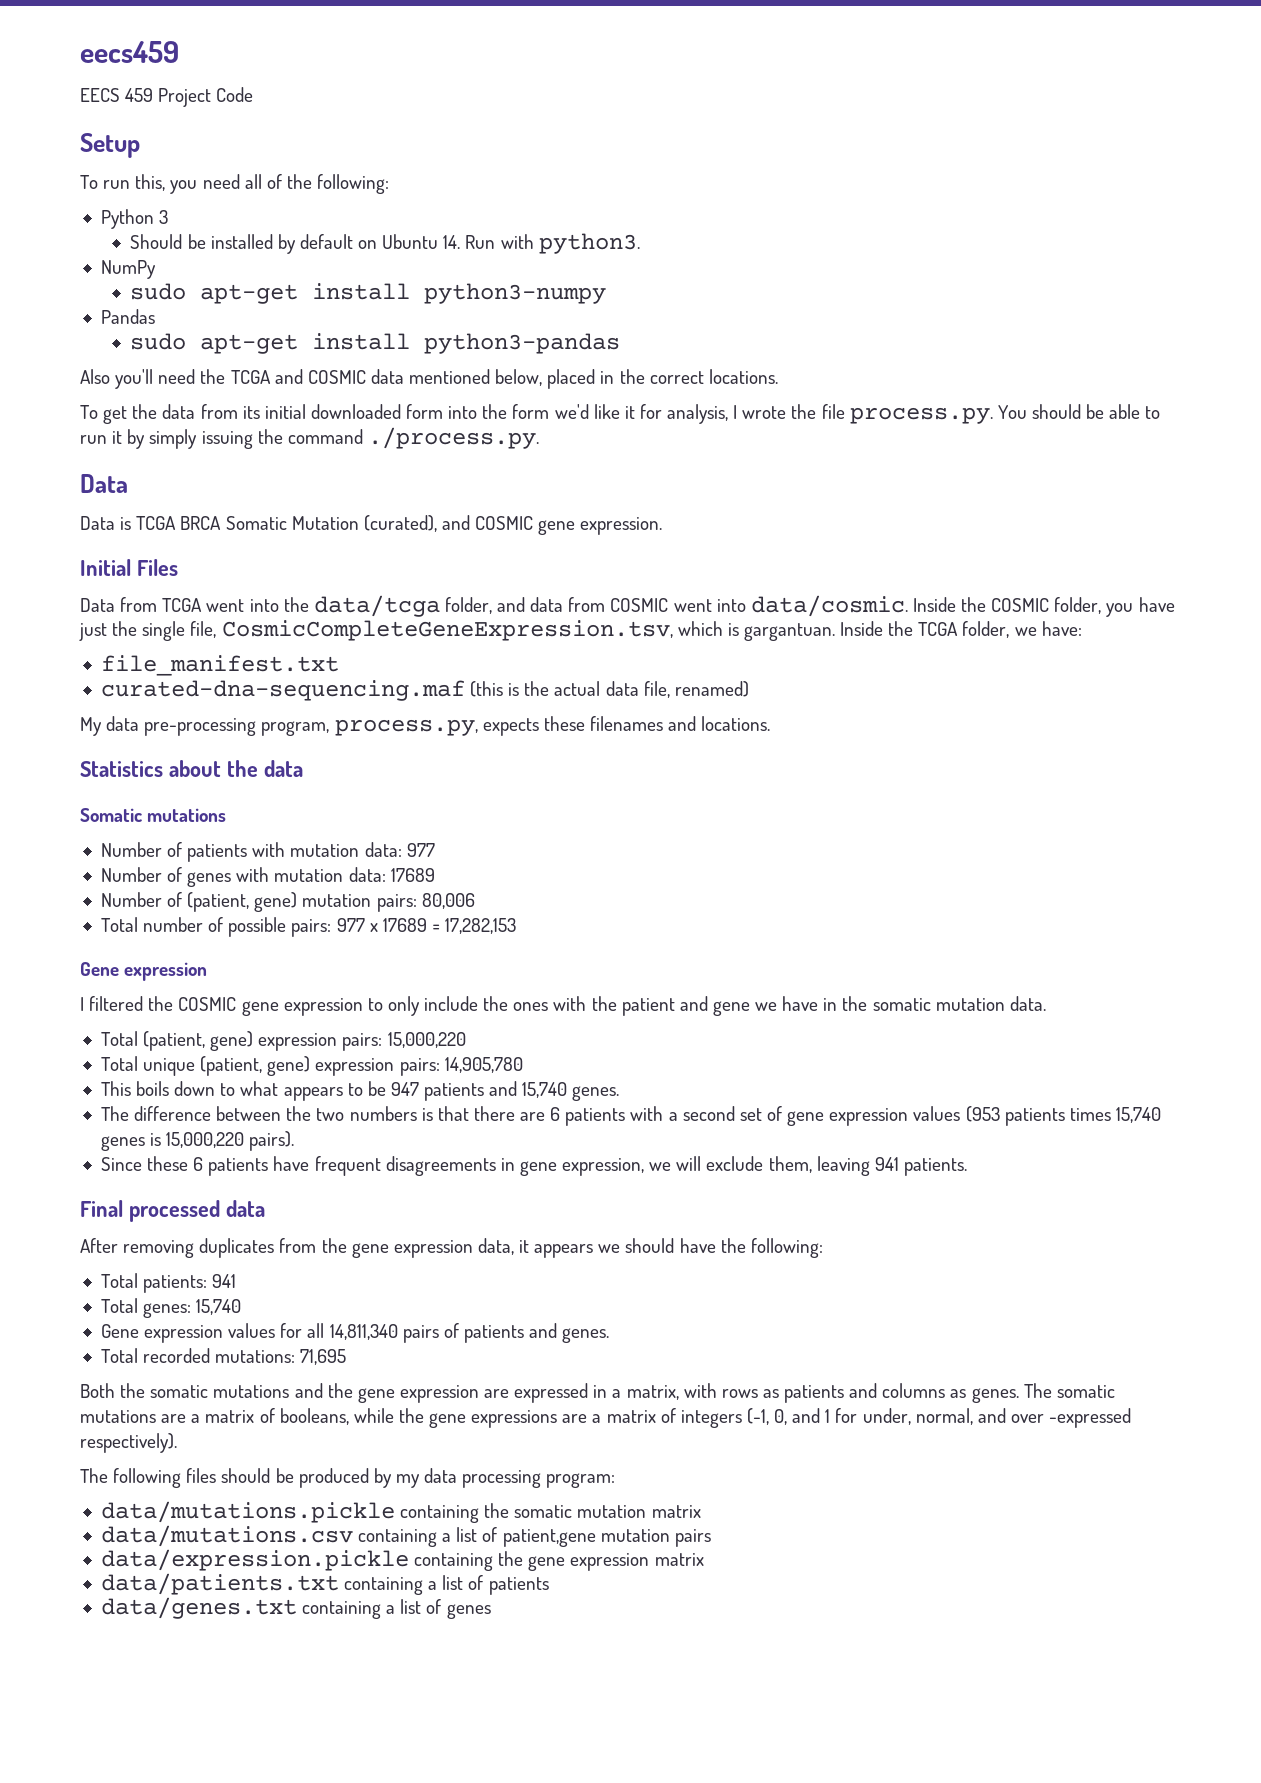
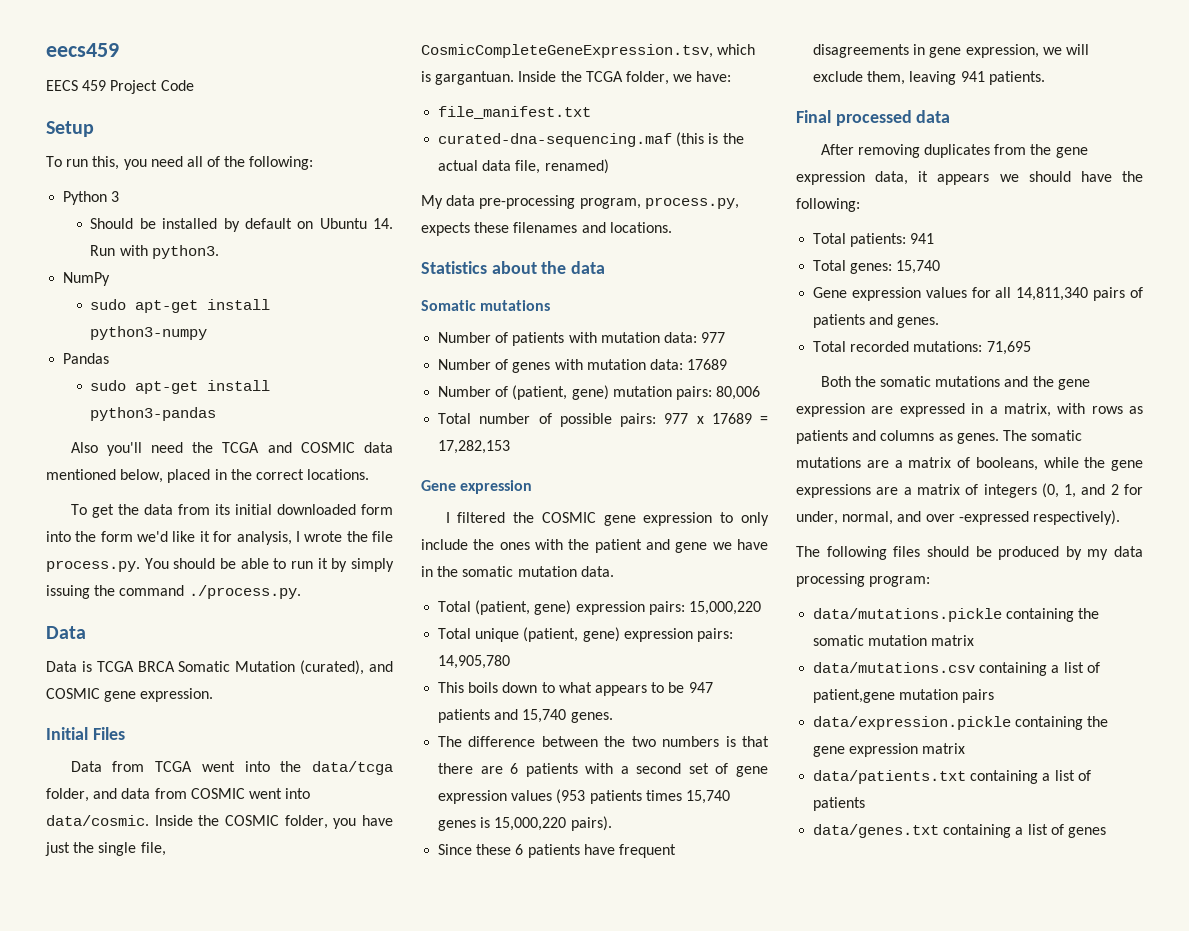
[746,1408,831,1425] (-1, 0, and 1 -> [1041,483,1119,498] (0, 1, and 2

